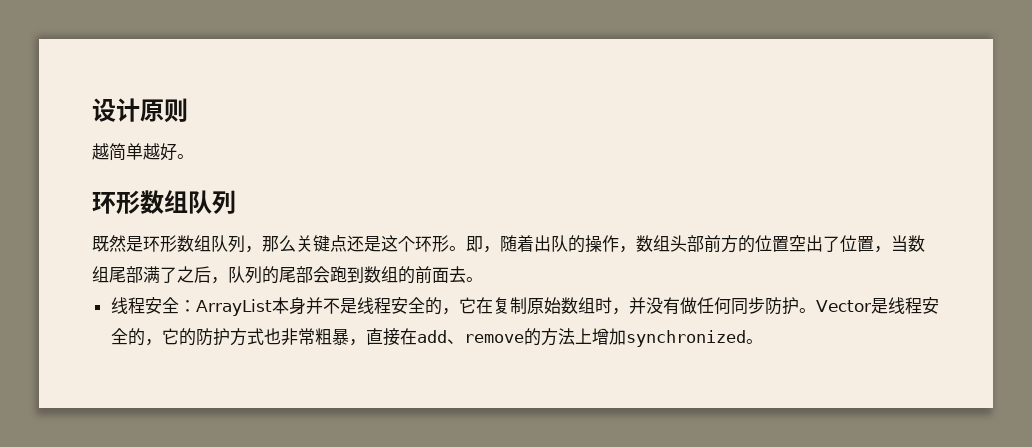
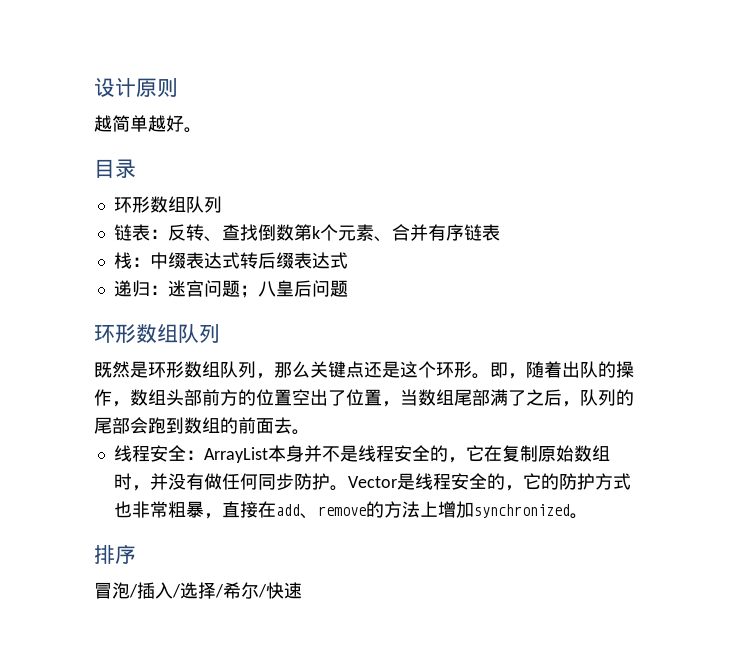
(194, 156) none -> [94,159,136,178] [113,196,222,213] [113,224,500,242] [113,252,348,269] [113,280,348,298] // 目录 // 环形数组队列 // 链表：反转、查找倒数第k个元素、合并有序链表 // 栈：中缀表达式转后缀表达式 // 递归：迷宫问题；八皇后问题
(763, 341) none -> [94,544,136,564] [94,582,302,599] // 排序 // 冒泡/插入/选择/希尔/快速

